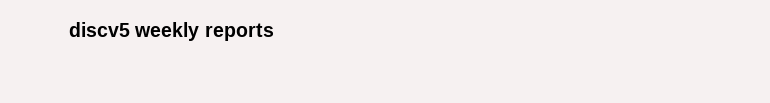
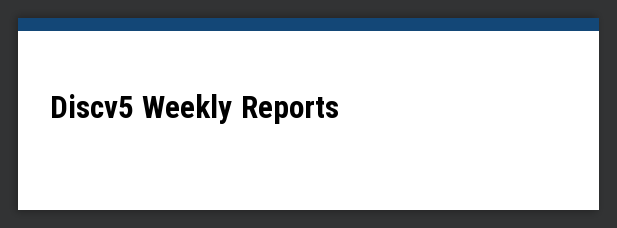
[69,22,274,41] discv5 weekly reports -> [50,94,339,124] Discv5 Weekly Reports

